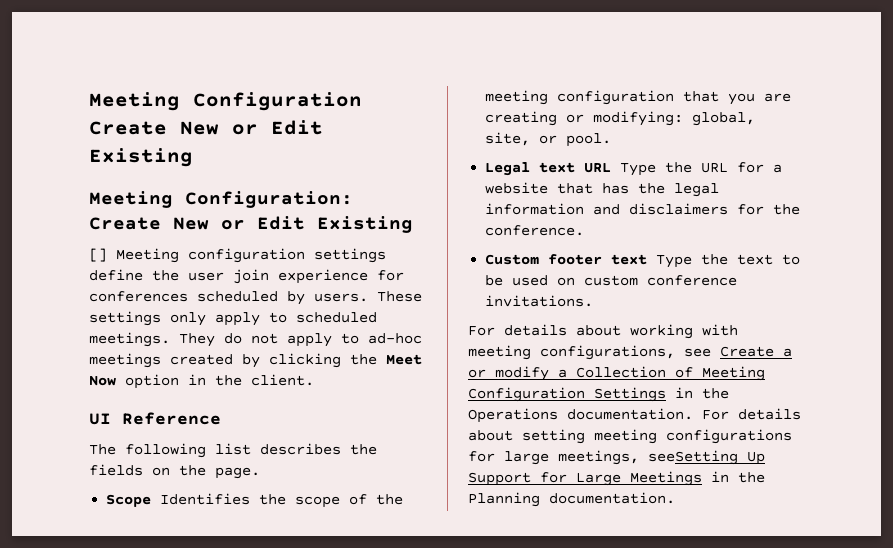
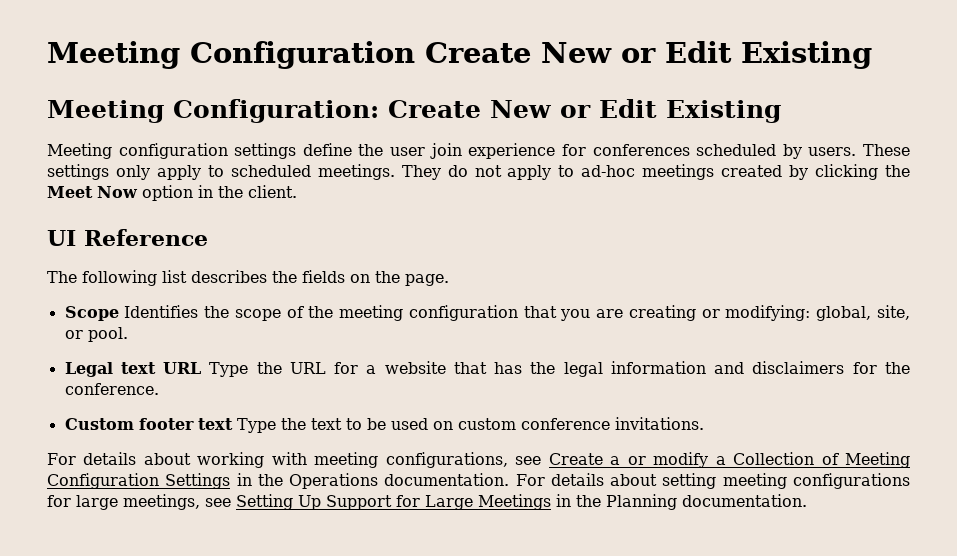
[89,248,107,262] [] -> (781, 111) none
[648,450,738,465] seeSetting -> [205,494,293,510] see Setting

